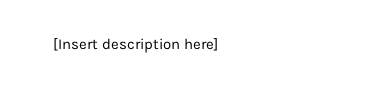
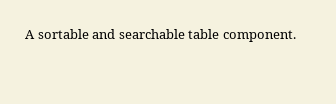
[53,38,219,53] [Insert description here] -> [25,29,296,42] A sortable and searchable table component.

